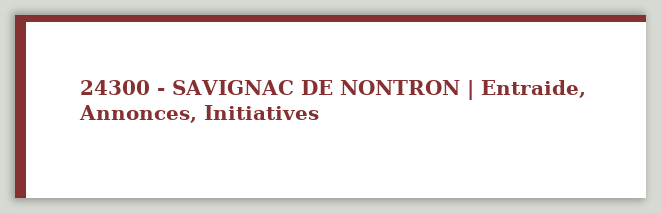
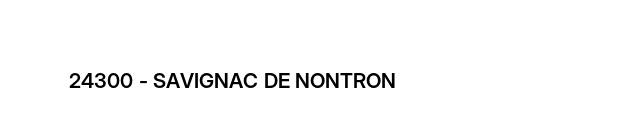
[466,80,586,100] [79,105,319,123] | Entraide, Annonces, Initiatives -> (397, 80) none

